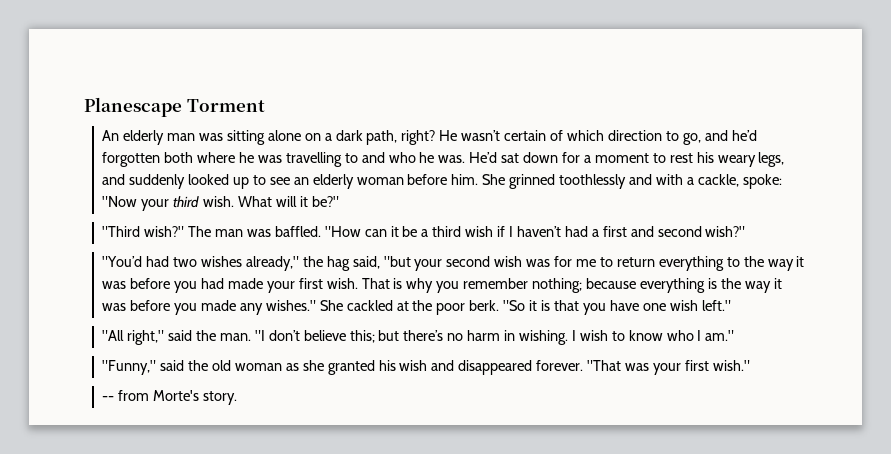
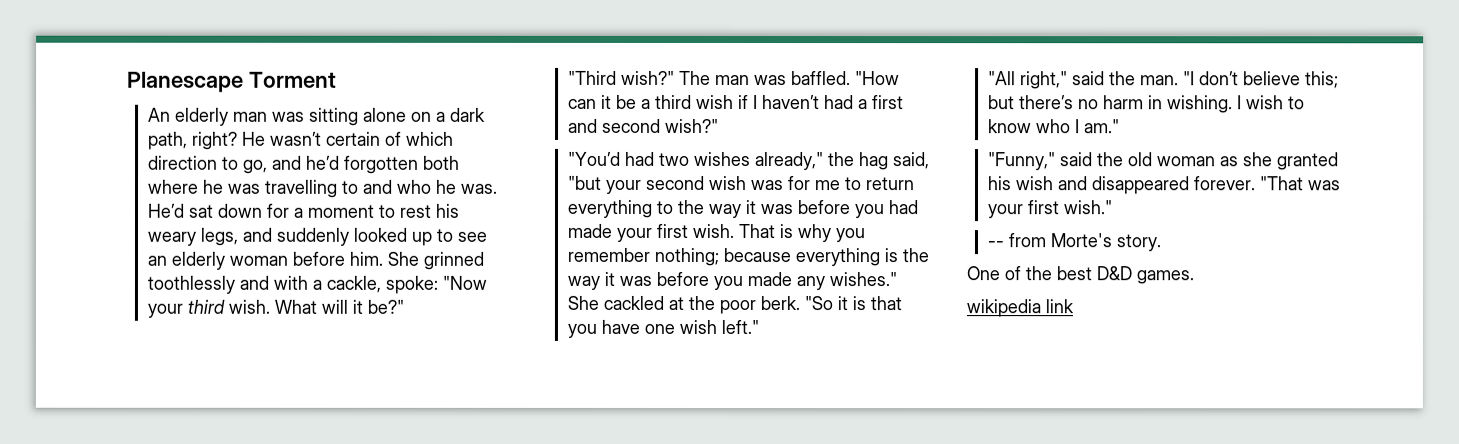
(237, 398) none -> [966,266,1194,285] [966,299,1074,318] // One of the best D&D games. // wikipedia link

